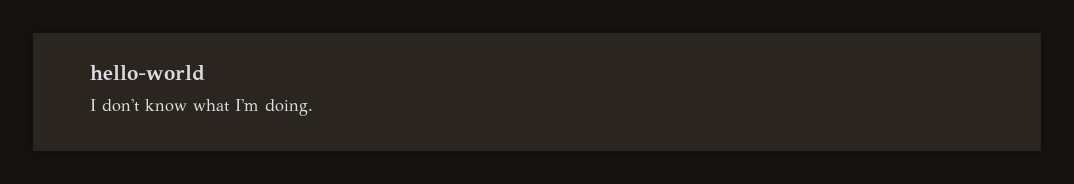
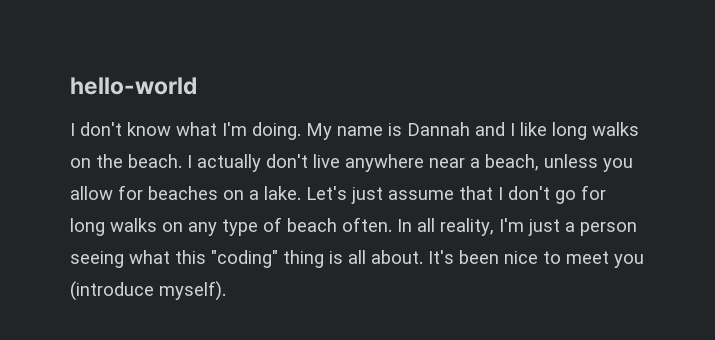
(313, 107) none -> [306,122,639,140] [70,154,633,172] [70,185,606,204] [70,217,637,236] [70,250,644,268] [70,281,226,301] My name is Dannah and I like long walks on the beach. I actually don't live anywhere near a beach, unless you allow for beaches on a lake. Let's just assume that I don't go for long walks on any type of beach often. In all reality, I'm just a person seeing what this "coding" thing is all about. It's been nice to meet you (introduce myself).

